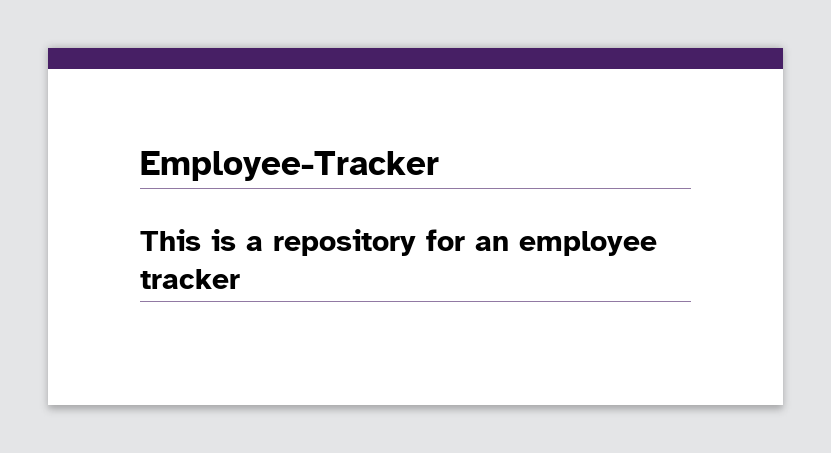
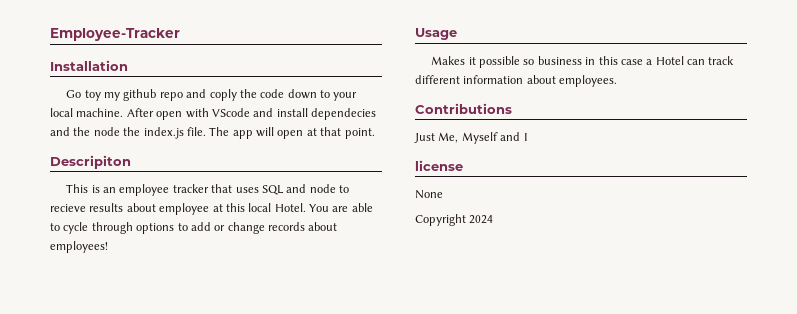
[140,229,657,256] [140,269,240,289] This is a repository for an employee tracker -> [50,60,128,71] [66,89,358,101] [50,108,376,120] [50,127,375,139] [50,155,131,169] [66,184,350,196] [50,203,373,215] [50,222,338,234] [50,241,108,253] [415,28,457,40] [431,56,735,68] [415,75,618,87] [415,103,512,114] [414,132,528,144] [415,160,463,171] [415,190,443,199] [415,214,494,226] Installation // Go toy my github repo and coply the code down to your local machine. After open with VScode and install dependecies and the node the index.js file. The app will open at that point. // Descripiton // This is an employee tracker that uses SQL and node to recieve results about employee at this local Hotel. You are able to cycle through options to add or change records about employees! // Usage // Makes it possible so business in this case a Hotel can track different information about employees. // Contributions // Just Me, Myself and I // license // None // Copyright 2024

